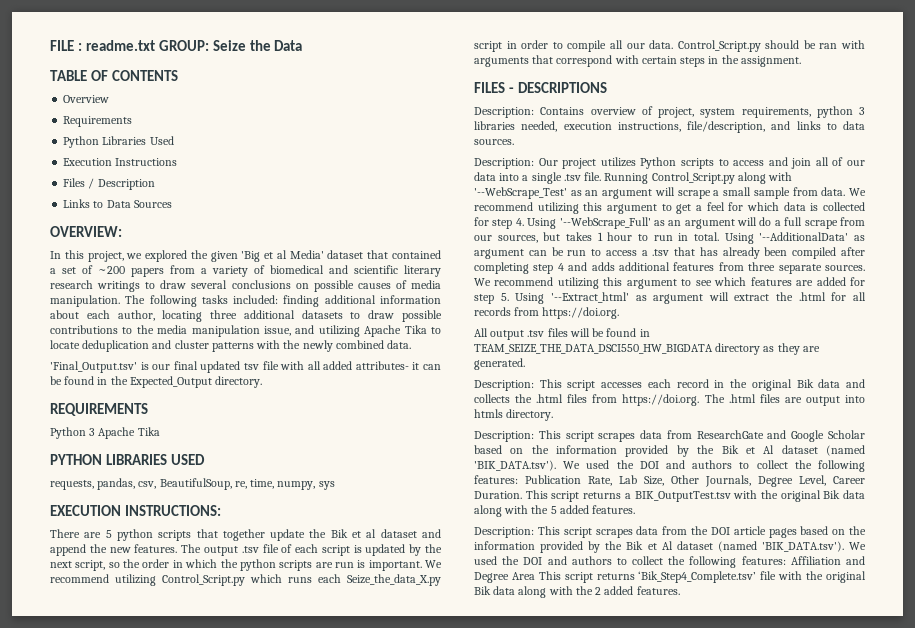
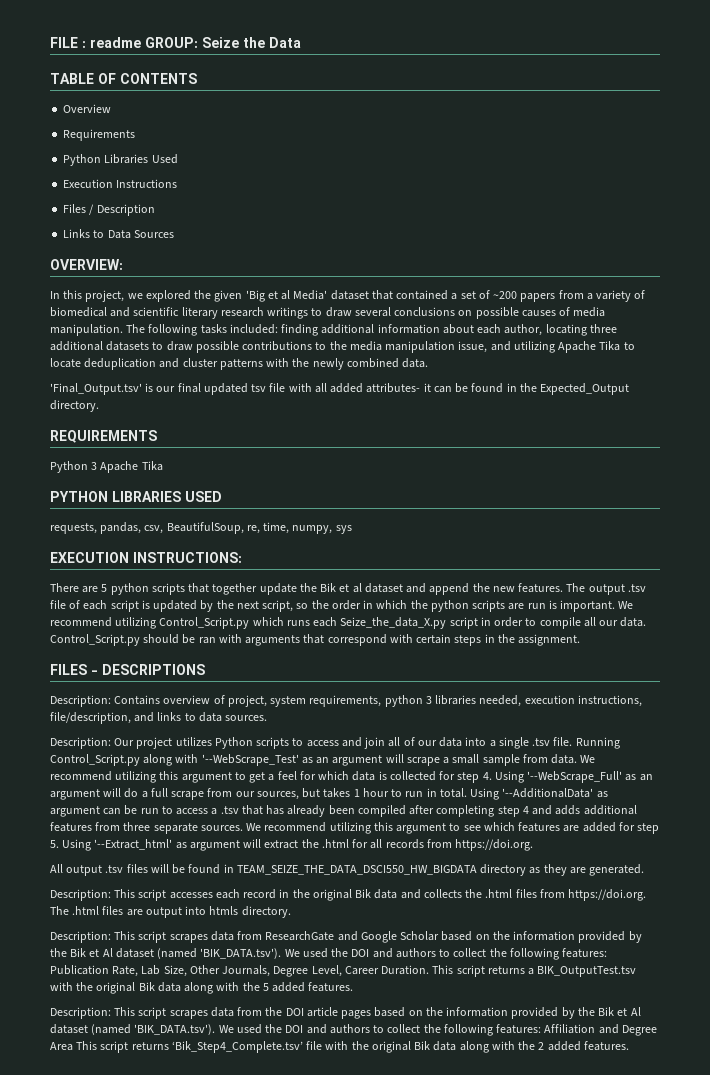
[85,40,155,51] readme.txt -> [90,37,141,48] readme

